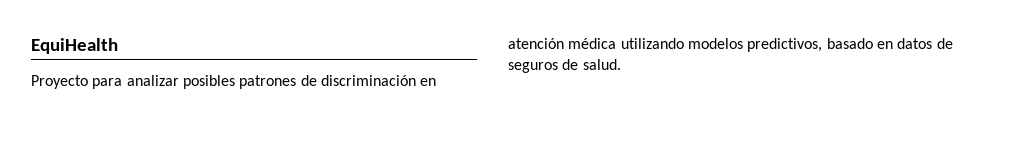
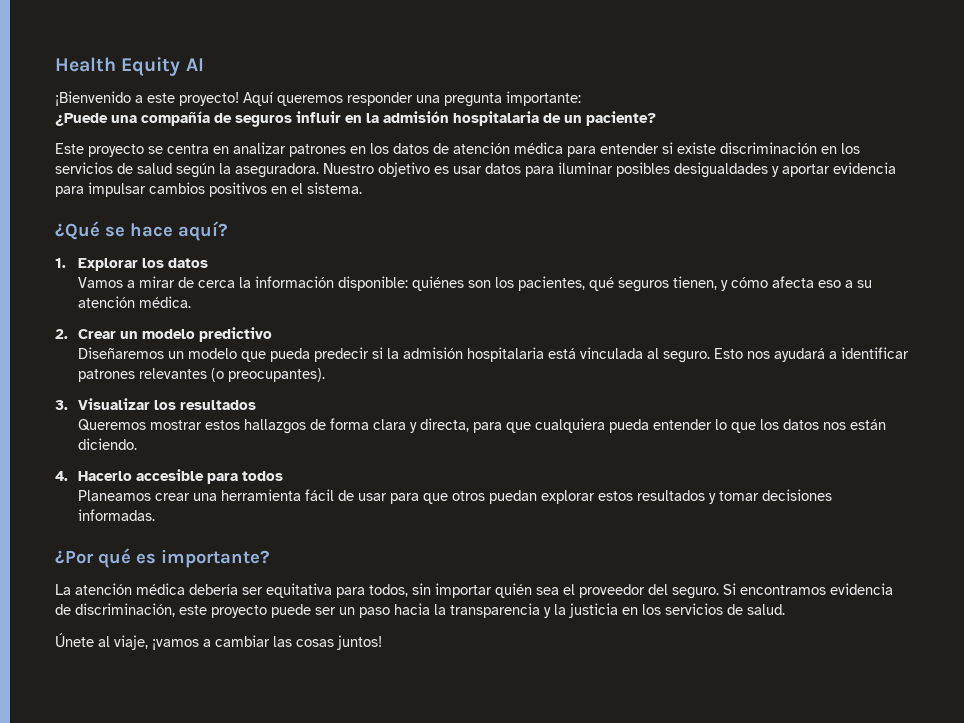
[31,38,118,54] [31,75,437,89] [508,38,953,52] [508,59,621,73] EquiHealth // Proyecto para analizar posibles patrones de discriminación en atención médica utilizando modelos predictivos, basado en datos de seguros de salud. -> [55,57,204,76] [55,91,581,107] [55,111,656,127] [55,142,860,157] [55,162,896,178] [55,182,362,197] [55,221,228,241] [55,258,208,271] [77,276,872,292] [77,296,191,308] [55,327,272,342] [77,347,909,363] [77,368,325,382] [55,398,256,410] [77,418,886,434] [77,438,137,450] [55,469,283,484] [77,489,832,504] [77,509,155,521] [55,548,270,568] [55,583,893,599] [55,603,785,618] [55,633,382,650] Health Equity AI // ¡Bienvenido a este proyecto! Aquí queremos responder una pregunta importante: // ¿Puede una compañía de seguros influir en la admisión hospitalaria de un paciente? // Este proyecto se centra en analizar patrones en los datos de atención médica para entender si existe discriminación en los servicios de salud según la aseguradora. Nuestro objetivo es usar datos para iluminar posibles desigualdades y aportar evidencia para impulsar cambios positivos en el sistema. // ¿Qué se hace aquí? // 1. Explorar los datos // Vamos a mirar de cerca la información disponible: quiénes son los pacientes, qué seguros tienen, y cómo afecta eso a su atención médica. // 2. Crear un modelo predictivo // Diseñaremos un modelo que pueda predecir si la admisión hospitalaria está vinculada al seguro. Esto nos ayudará a identificar patrones relevantes (o preocupantes). // 3. Visualizar los resultados // Queremos mostrar estos hallazgos de forma clara y directa, para que cualquiera pueda entender lo que los datos nos están diciendo. // 4. Hacerlo accesible para todos // Planeamos crear una herramienta fácil de usar para que otros puedan explorar estos resultados y tomar decisiones informadas. // ¿Por qué es importante? // La atención médica debería ser equitativa para todos, sin importar quién sea el proveedor del seguro. Si encontramos evidencia de discriminación, este proyecto puede ser un paso hacia la transparencia y la justicia en los servicios de salud. // Únete al viaje, ¡vamos a cambiar las cosas juntos!

